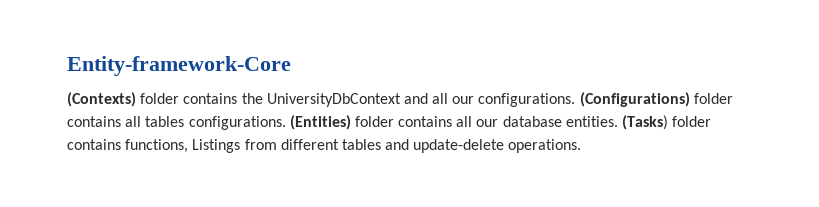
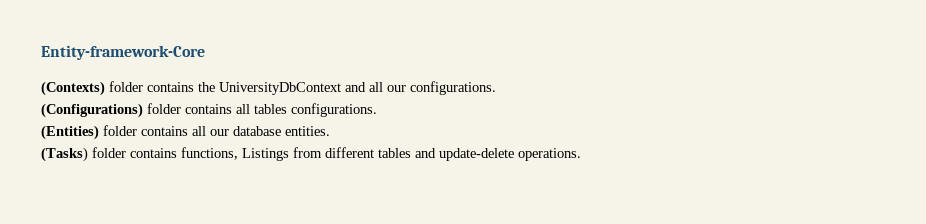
(576, 100) none -> (496, 88) //
(286, 123) none -> (377, 110) //
(618, 121) none -> (330, 131) //

